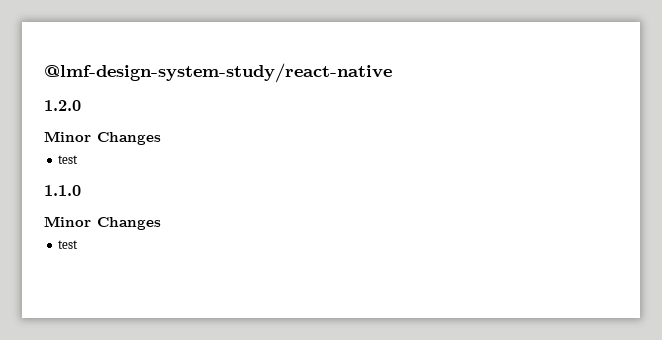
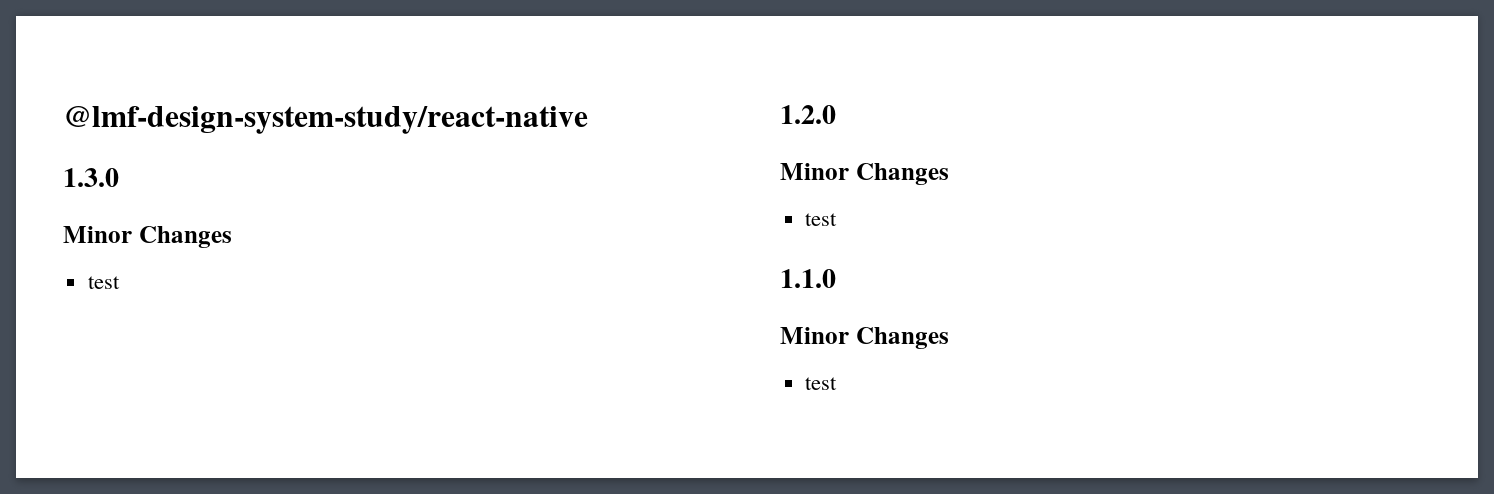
(392, 73) none -> [63,168,119,187] [63,226,232,248] [87,276,120,289] // 1.3.0 // Minor Changes // test

